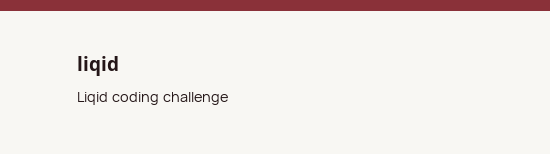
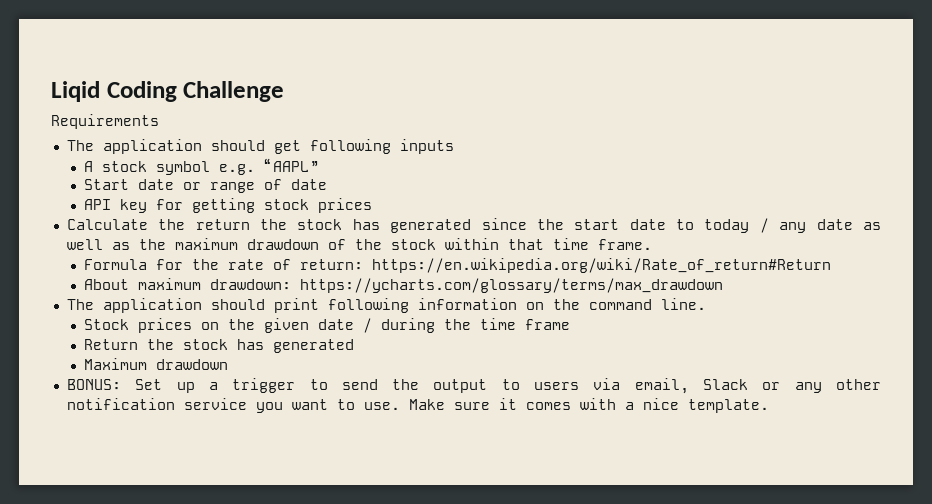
[77,56,119,76] [77,92,228,105] liqid // Liqid coding challenge -> [51,81,285,102] [51,114,159,129] [66,139,454,154] [84,158,319,175] [84,179,328,193] [84,198,373,213] [66,218,881,233] [66,238,652,250] [84,258,832,273] [84,278,724,293] [66,298,706,313] [84,318,571,333] [84,339,355,353] [84,358,229,370] [66,378,881,394] [66,398,769,413] Liqid Coding Challenge // Requirements // The application should get following inputs // A stock symbol e.g. “AAPL” // Start date or range of date // API key for getting stock prices // Calculate the return the stock has generated since the start date to today / any date as well as the maximum drawdown of the stock within that time frame. // Formula for the rate of return: https://en.wikipedia.org/wiki/Rate_of_return#Return // About maximum drawdown: https://ycharts.com/glossary/terms/max_drawdown // The application should print following information on the command line. // Stock prices on the given date / during the time frame // Return the stock has generated // Maximum drawdown // BONUS: Set up a trigger to send the output to users via email, Slack or any other notification service you want to use. Make sure it comes with a nice template.

